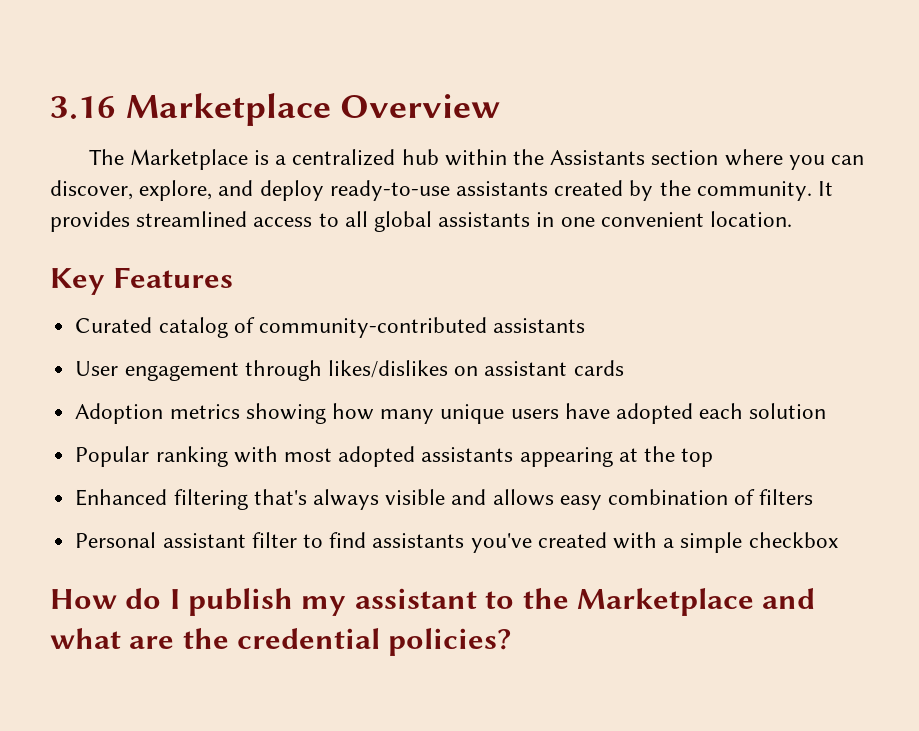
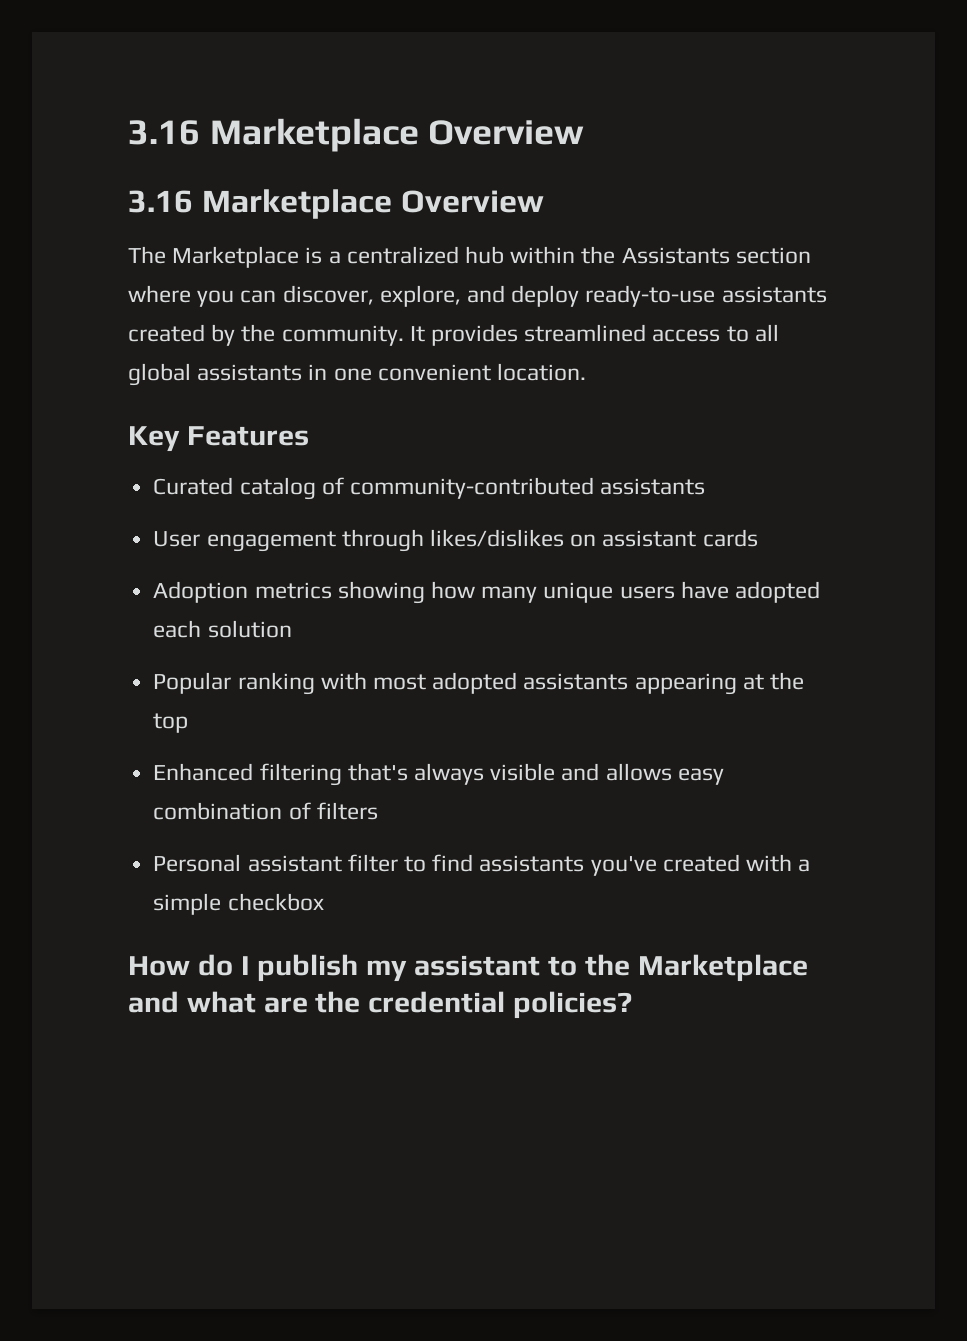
[50,93,501,126] 3.16 Marketplace Overview -> [128,118,585,152] [128,189,544,219] 3.16 Marketplace Overview // 3.16 Marketplace Overview

